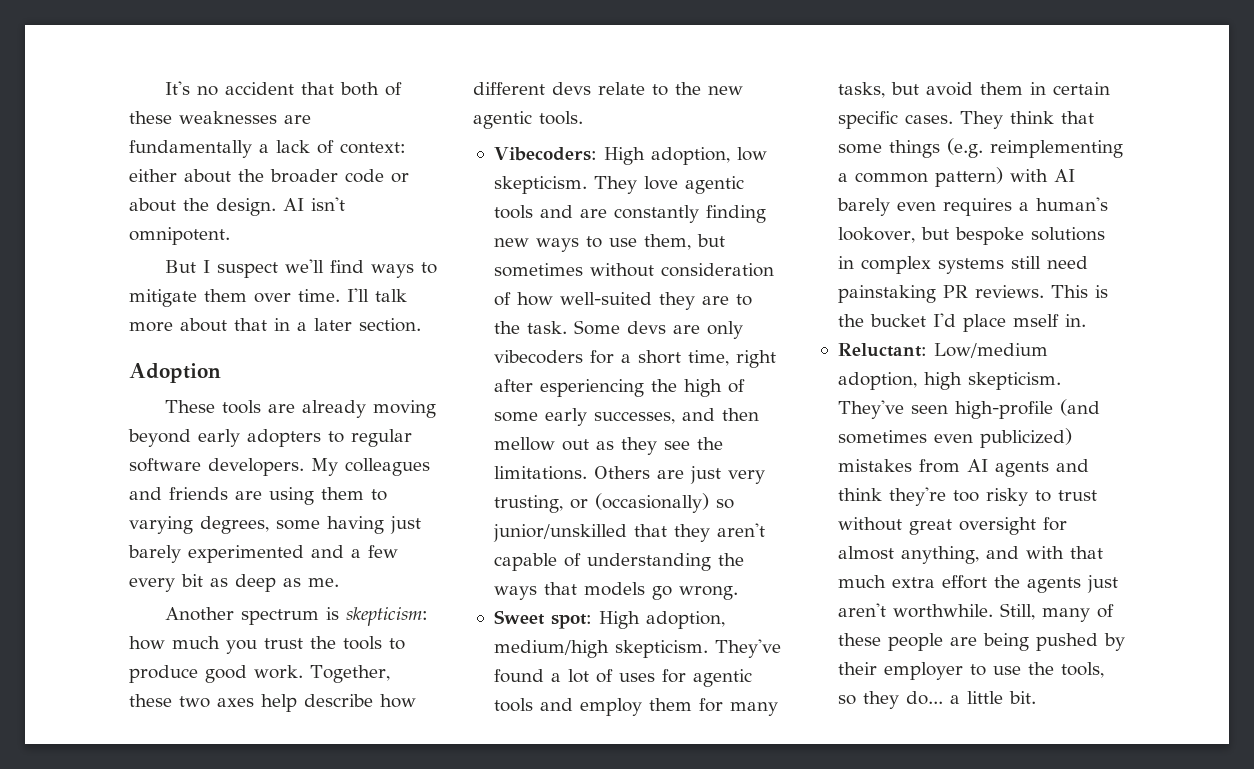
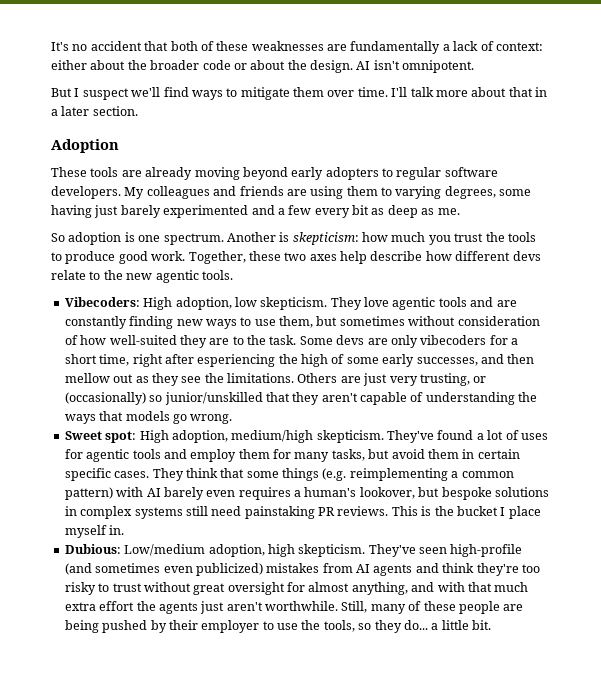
[164,607,319,625] Another spectrum -> [51,232,276,245] So adoption is one spectrum. Another
[932,313,1059,332] I'd place mself -> [500,506,541,519] [64,525,107,538] I place myself
[837,343,927,357] Reluctant: -> [64,544,121,554] Dubious:

